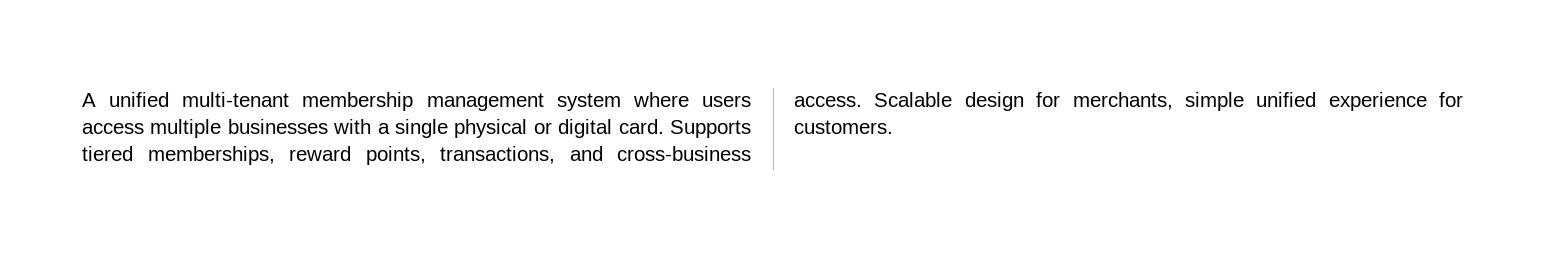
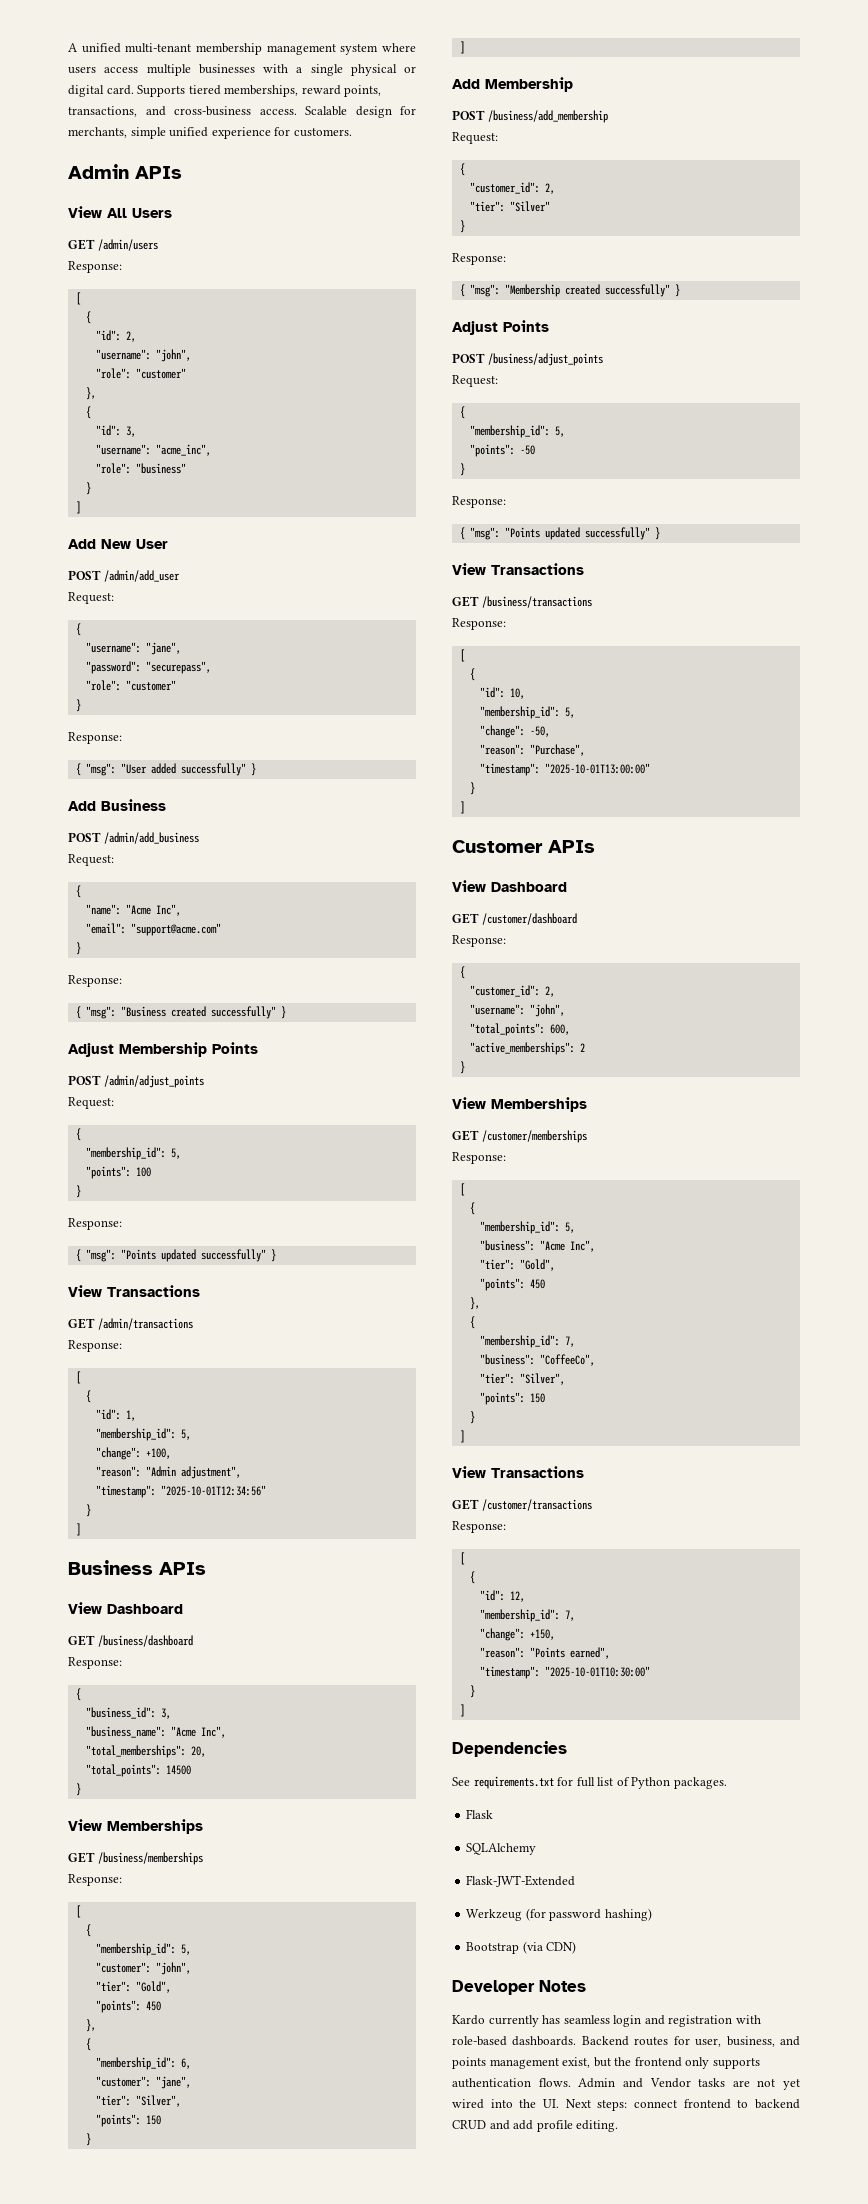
(893, 127) none -> [68,164,182,179] [68,206,172,218] [68,239,158,251] [68,261,122,273] [75,292,81,305] [85,311,91,324] [95,330,136,342] [95,349,191,362] [95,368,186,379] [85,387,96,400] [85,406,91,419] [95,425,136,437] [95,444,211,456] [95,463,186,474] [85,482,91,495] [75,501,81,514] [68,539,168,549] [68,570,180,582] [68,592,114,604] [75,623,81,636] [85,642,181,655] [85,661,211,674] [85,680,176,691] [75,699,81,712] [68,732,122,744] [75,763,256,776] [68,799,166,811] [68,832,199,844] [68,854,114,866] [75,885,81,898] [85,904,181,916] [85,923,221,936] [75,942,81,955] [68,975,122,987] [75,1006,286,1019] [68,1042,258,1057] [68,1075,204,1088] [68,1097,114,1109] [75,1128,81,1141] [85,1147,181,1160] [85,1166,151,1179] [75,1185,81,1198] [68,1218,122,1230] [75,1249,276,1262] [68,1285,200,1297] [68,1318,193,1330] [68,1340,122,1352] [75,1371,81,1384] [85,1390,91,1403] [95,1409,136,1421] [95,1428,191,1441] [95,1447,171,1460] [95,1466,241,1479] [95,1485,266,1498] [85,1504,91,1517] [75,1523,81,1536] [68,1560,206,1575] [68,1602,183,1614] [68,1635,193,1647] [68,1657,122,1669] [75,1688,81,1701] [85,1707,171,1719] [85,1726,226,1738] [85,1745,206,1758] [85,1764,191,1777] [75,1783,81,1796] [68,1819,203,1834] [68,1852,203,1865] [68,1874,122,1886] [75,1905,81,1918] [85,1924,91,1937] [95,1943,191,1956] [95,1962,191,1975] [95,1981,171,1993] [95,2000,161,2013] [85,2019,96,2032] [85,2038,91,2051] [95,2057,191,2070] [95,2076,191,2089] [95,2095,181,2107] [95,2114,161,2127] [85,2133,91,2146] [459,41,465,54] [452,77,573,92] [452,110,608,123] [452,132,498,144] [459,163,465,176] [469,182,555,194] [469,201,550,212] [459,220,465,233] [452,253,506,265] [459,284,680,297] [452,320,549,335] [452,353,603,366] [452,375,498,387] [459,406,465,419] [469,425,565,438] [469,444,535,457] [459,463,465,476] [452,496,506,508] [459,527,660,540] [452,563,584,575] [452,596,592,608] [452,618,506,630] [459,649,465,662] [469,668,475,681] [479,687,525,699] [479,706,575,719] [479,725,550,738] [479,744,585,756] [479,763,650,776] [469,782,475,795] [459,801,465,814] [452,840,595,853] [452,880,567,892] [452,913,577,925] [452,935,506,947] [459,966,465,979] [469,985,555,997] [469,1004,565,1017] [469,1023,570,1036] [469,1042,585,1055] [459,1061,465,1074] [452,1097,587,1112] [452,1130,587,1143] [452,1152,506,1164] [459,1183,465,1196] [469,1202,475,1215] [479,1221,575,1234] [479,1240,595,1252] [479,1259,555,1271] [479,1278,545,1291] [469,1297,480,1310] [469,1316,475,1329] [479,1335,575,1348] [479,1354,595,1366] [479,1373,565,1385] [479,1392,545,1405] [469,1411,475,1424] [459,1430,465,1443] [452,1466,584,1478] [452,1499,592,1511] [452,1521,506,1533] [459,1552,465,1565] [469,1571,475,1584] [479,1590,525,1602] [479,1609,575,1622] [479,1628,555,1641] [479,1647,610,1659] [479,1666,650,1679] [469,1685,475,1698] [459,1704,465,1717] [452,1741,567,1757] [452,1776,727,1789] [466,1809,494,1819] [466,1843,537,1855] [466,1875,576,1887] [466,1908,652,1921] [466,1941,577,1954] [452,1980,586,1995] [452,2015,761,2027] [452,2036,800,2047] [452,2057,760,2069] [452,2078,800,2090] [452,2099,800,2111] [452,2120,619,2132] // Admin APIs // View All Users // GET /admin/users // Response: // [ // { // "id": 2, // "username": "john", // "role": "customer" // }, // { // "id": 3, // "username": "acme_inc", // "role": "business" // } // ] // Add New User // POST /admin/add_user // Request: // { // "username": "jane", // "password": "securepass", // "role": "customer" // } // Response: // { "msg": "User added successfully" } // Add Business // POST /admin/add_business // Request: // { // "name": "Acme Inc", // "email": "support@acme.com" // } // Response: // { "msg": "Business created successfully" } // Adjust Membership Points // POST /admin/adjust_points // Request: // { // "membership_id": 5, // "points": 100 // } // Response: // { "msg": "Points updated successfully" } // View Transactions // GET /admin/transactions // Response: // [ // { // "id": 1, // "membership_id": 5, // "change": +100, // "reason": "Admin adjustment", // "timestamp": "2025-10-01T12:34:56" // } // ] // Business APIs // View Dashboard // GET /business/dashboard // Response: // { // "business_id": 3, // "business_name": "Acme Inc", // "total_memberships": 20, // "total_points": 14500 // } // View Memberships // GET /business/memberships // Response: // [ // { // "membership_id": 5, // "customer": "john", // "tier": "Gold", // "points": 450 // }, // { // "membership_id": 6, // "customer": "jane", // "tier": "Silver", // "points": 150 // } // ] // Add Membership // POST /business/add_membership // Request: // { // "customer_id": 2, // "tier": "Silver" // } // Response: // { "msg": "Membership created successfully" } // Adjust Points // POST /business/adjust_points // Request: // { // "membership_id": 5, // "points": -50 // } // Response: // { "msg": "Points updated successfully" } // View Transactions // GET /business/transactions // Response: // [ // { // "id": 10, // "membership_id": 5, // "change": -50, // "reason": "Purchase", // "timestamp": "2025-10-01T13:00:00" // } // ] // Customer APIs // View Dashboard // GET /customer/dashboard // Response: // { // "customer_id": 2, // "username": "john", // "total_points": 600, // "active_memberships": 2 // } // View Memberships // GET /customer/memberships // Response: // [ // { // "membership_id": 5, // "business": "Acme Inc", // "tier": "Gold", // "points": 450 // }, // { // "membership_id": 7, // "business": "CoffeeCo", // "tier": "Silver", // "points": 150 // } // ] // View Transactions // GET /customer/transactions // Response: // [ // { // "id": 12, // "membership_id": 7, // "change": +150, // "reason": "Points earned", // "timestamp": "2025-10-01T10:30:00" // } // ] // Dependencies // See requirements.txt for full list of Python packages. // Flask // SQLAlchemy // Flask-JWT-Extended // Werkzeug (for password hashing) // Bootstrap (via CDN) // Developer Notes // Kardo currently has seamless login and registration with role-based dashboards. Backend routes for user, business, and points management exist, but the frontend only supports authentication flows. Admin and Vendor tasks are not yet wired into the UI. Next steps: connect frontend to backend CRUD and add profile editing.

